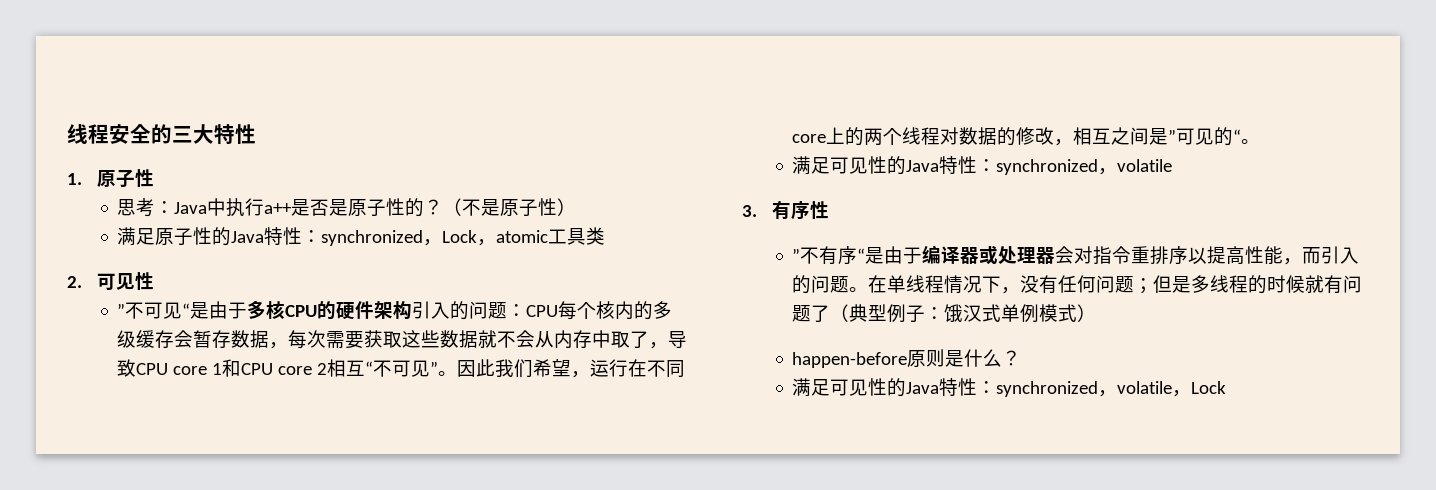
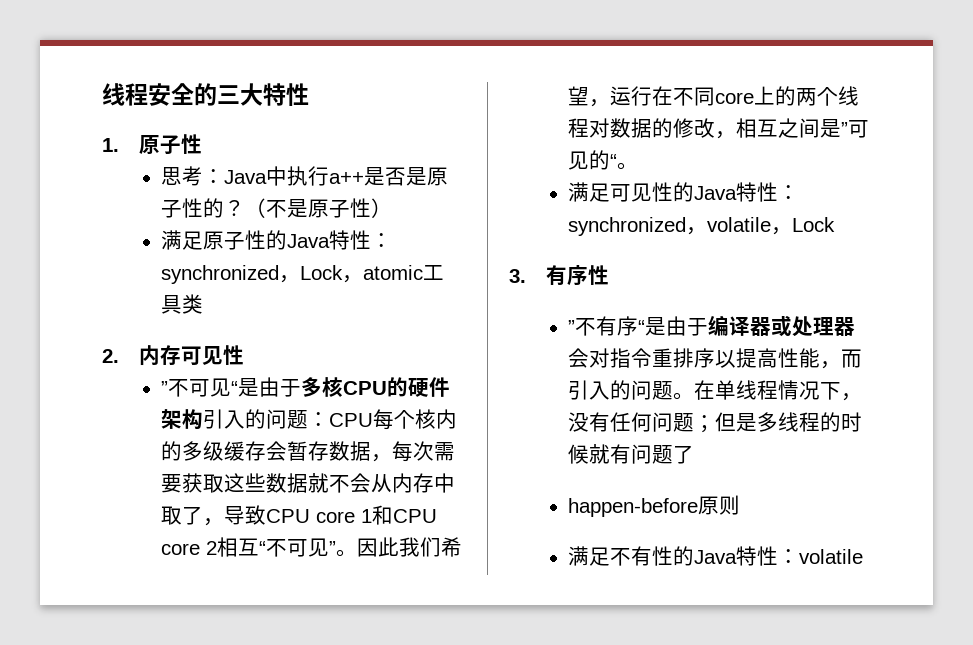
(82, 282) none -> [138,345,181,366] 内存
(1173, 165) none -> [771,217,836,235] ，Lock
[830,304,1097,323] （典型例子：饿汉式单例模式） -> (695, 454) none
[945,349,1022,367] [792,378,1227,397] 是什么？ // 满足可见性的Java特性：synchronized，volatile，Lock -> [568,546,864,566] // 满足不有性的Java特性：volatile

